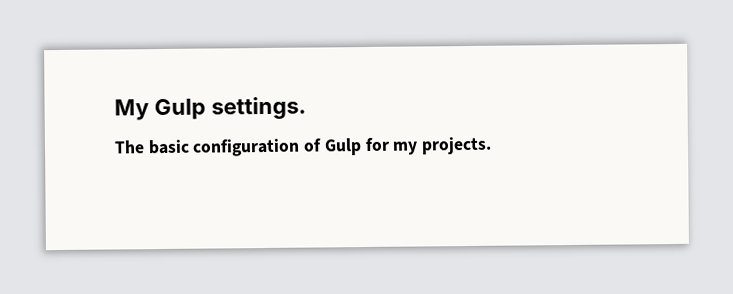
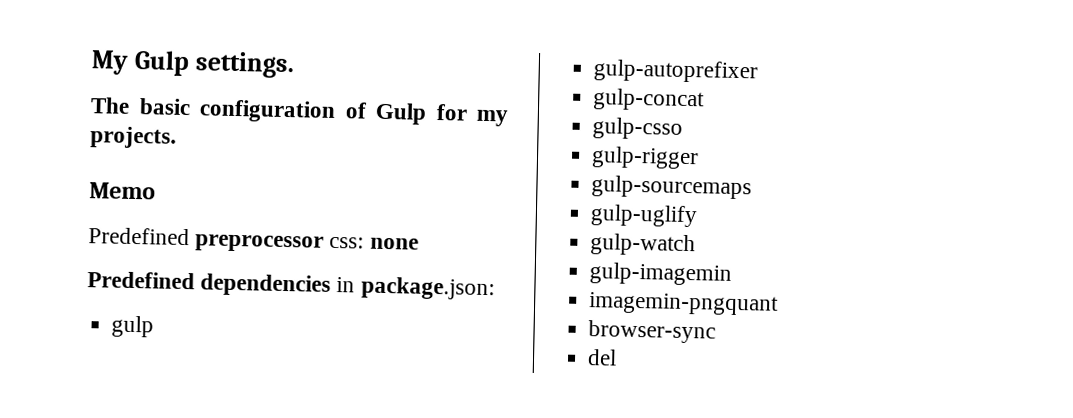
(493, 145) none -> [89,182,156,200] [88,227,419,253] [87,271,495,301] [111,315,155,338] [593,59,759,84] [592,88,706,112] [592,117,684,140] [591,146,700,170] [591,175,753,200] [590,204,699,228] [590,233,697,257] [589,262,733,286] [588,292,780,316] [588,320,717,344] [587,349,618,366] // Memo // Predefined preprocessor css: none // Predefined dependencies in package.json: // gulp // gulp-autoprefixer // gulp-concat // gulp-csso // gulp-rigger // gulp-sourcemaps // gulp-uglify // gulp-watch // gulp-imagemin // imagemin-pngquant // browser-sync // del

